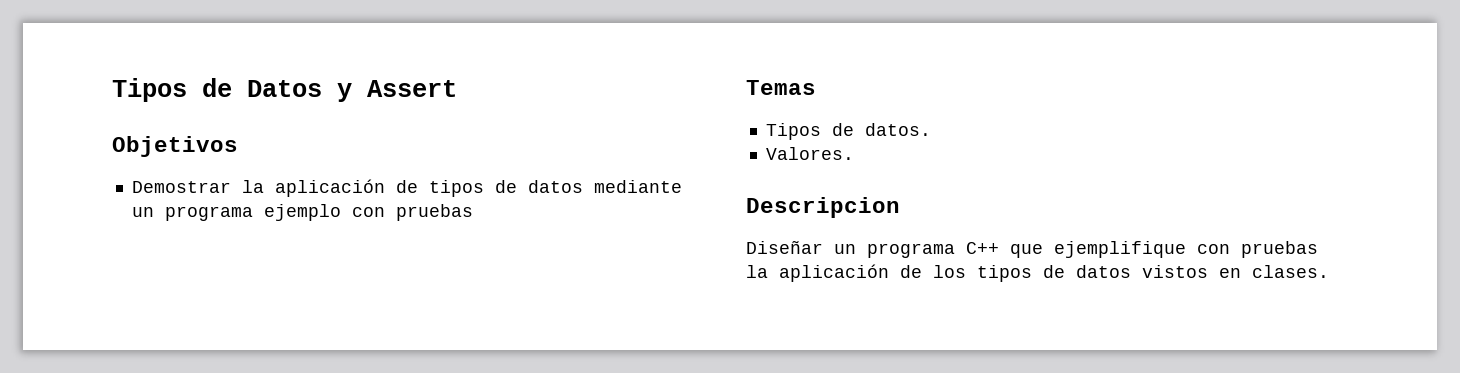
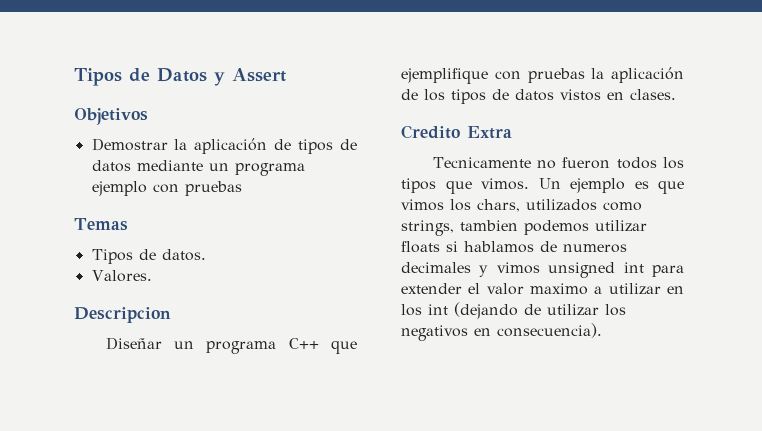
(1329, 271) none -> [401,125,512,139] [432,157,684,169] [401,178,684,194] [401,199,642,212] [401,220,647,236] [401,241,627,253] [401,262,684,278] [401,283,684,295] [401,302,626,319] [401,323,602,341] // Credito Extra // Tecnicamente no fueron todos los tipos que vimos. Un ejemplo es que vimos los chars, utilizados como strings, tambien podemos utilizar floats si hablamos de numeros decimales y vimos unsigned int para extender el valor maximo a utilizar en los int (dejando de utilizar los negativos en consecuencia).

